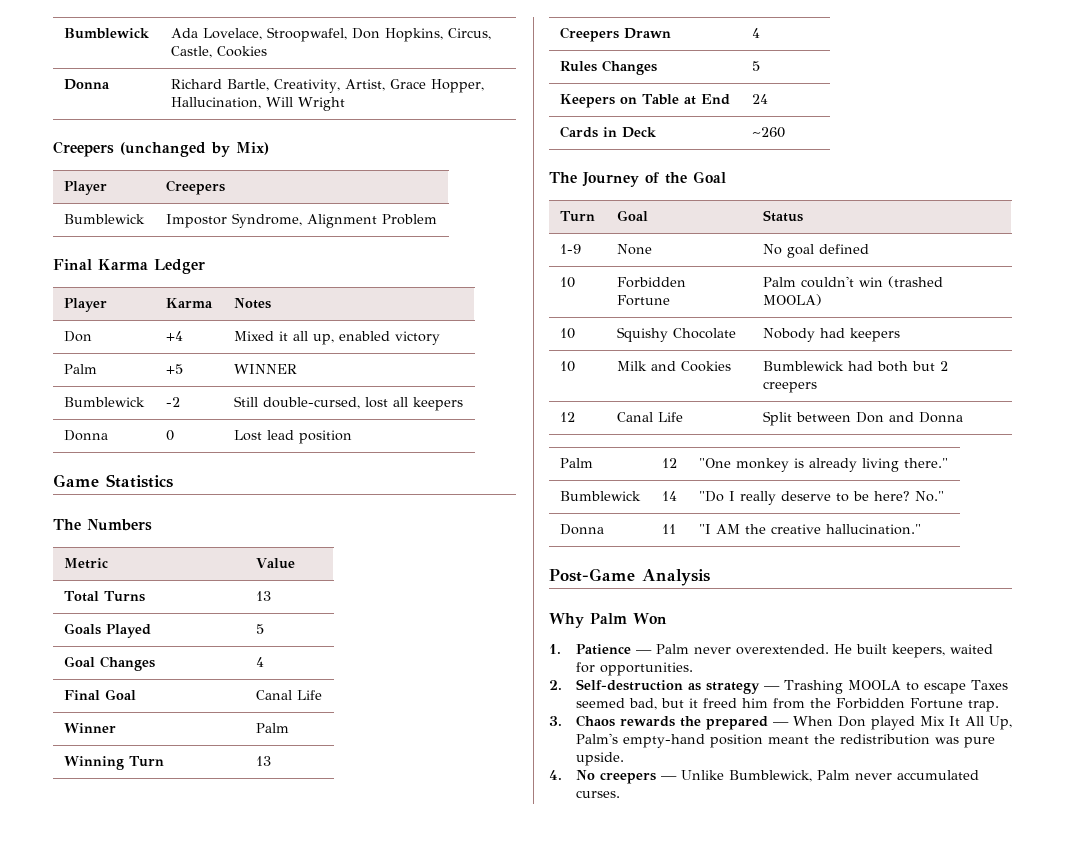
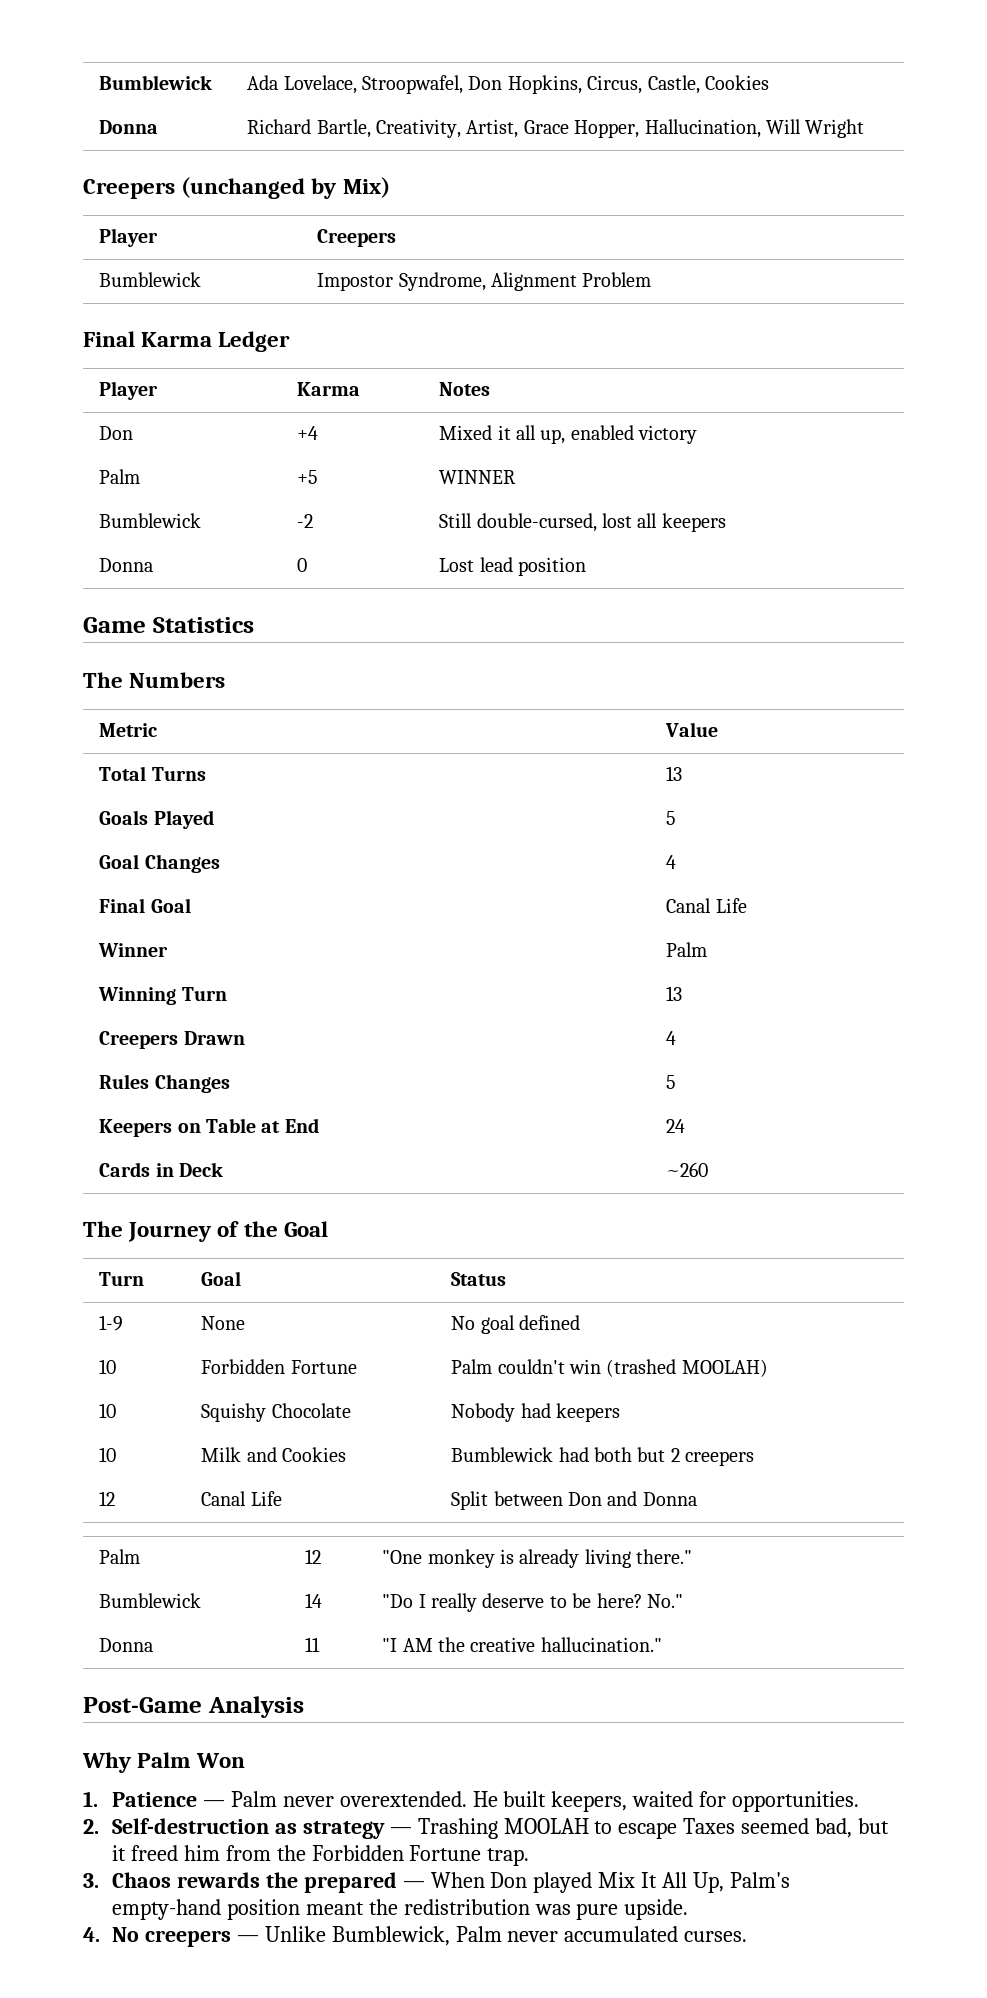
[762,294,822,306] MOOLA) -> [681,1359,768,1377] MOOLAH)
[847,680,901,690] MOOLA -> [503,1818,589,1834] MOOLAH

